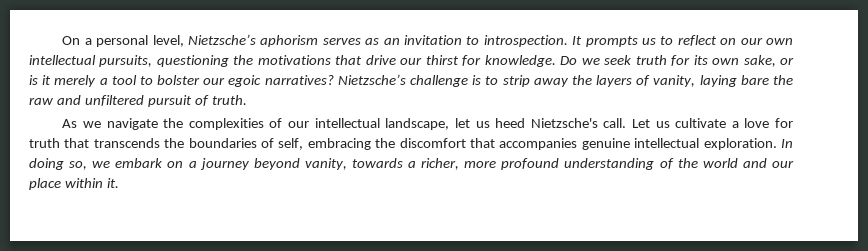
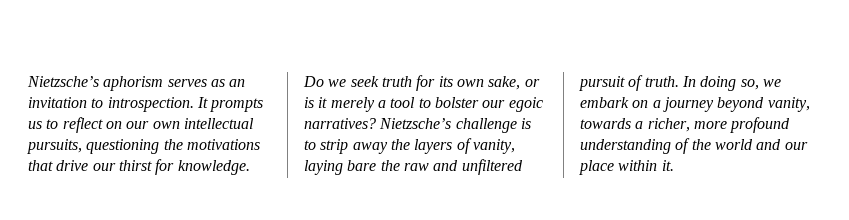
[62,35,184,47] On a personal level, -> (27, 81) none
[62,118,793,130] [29,138,777,150] // As we navigate the complexities of our intellectual landscape, let us heed Nietzsche's call. Let us cultivate a love for truth that transcends the boundaries of self, embracing the discomfort that accompanies genuine intellectual exploration. -> (679, 81) none

